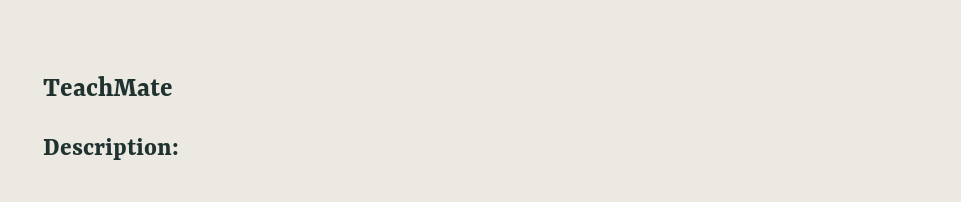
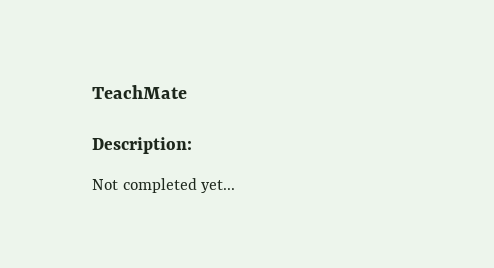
(179, 149) none -> [92,178,236,193] // Not completed yet...

